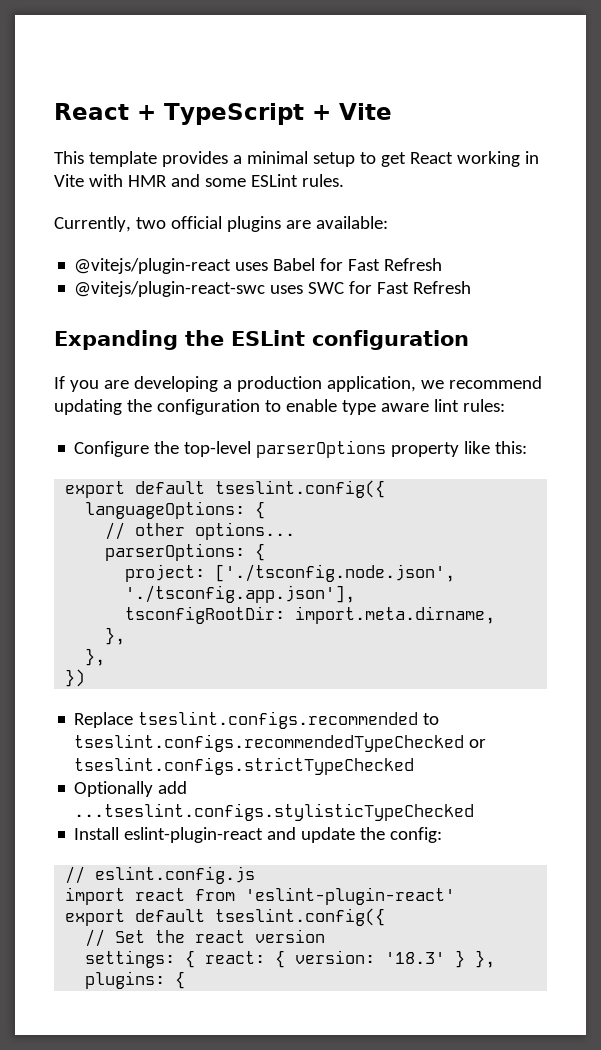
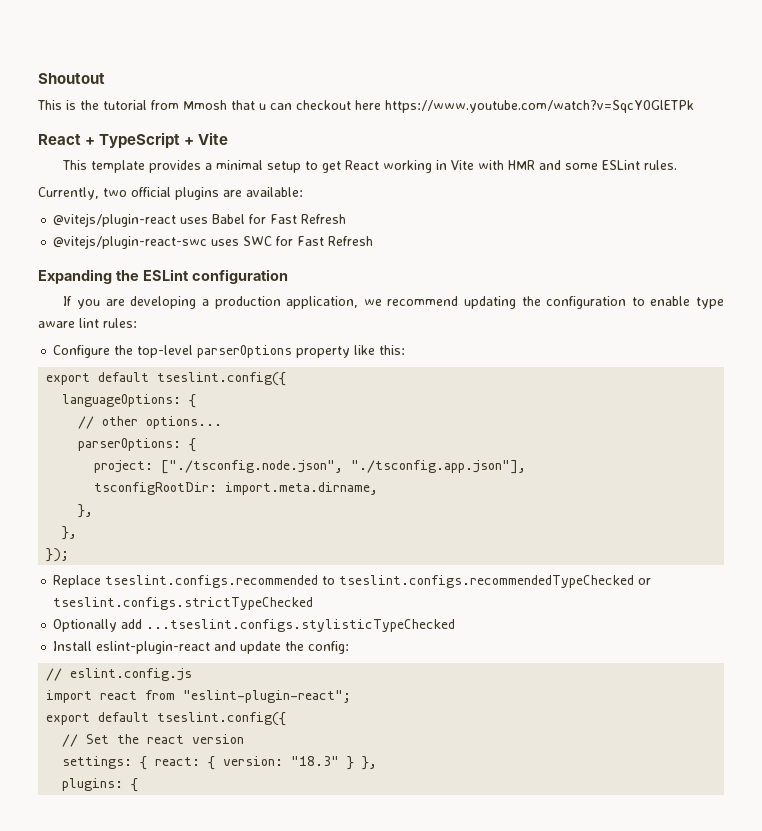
(54, 111) none -> [38,73,105,84] [37,100,694,113] Shoutout // This is the tutorial from Mmosh that u can checkout here https://www.youtube.com/watch?v=SqcY0GlETPk //
[215,564,456,582] [125,585,356,603] ['./tsconfig.node.json', './tsconfig.app.json'], -> [161,460,527,474] ["./tsconfig.node.json", "./tsconfig.app.json"],
[65,669,86,687] }) -> [46,548,70,562] });
[245,887,456,905] 'eslint-plugin-react' -> [183,690,352,703] "eslint-plugin-react";
[385,952,446,964] '18.3' -> [291,756,340,766] "18.3"

